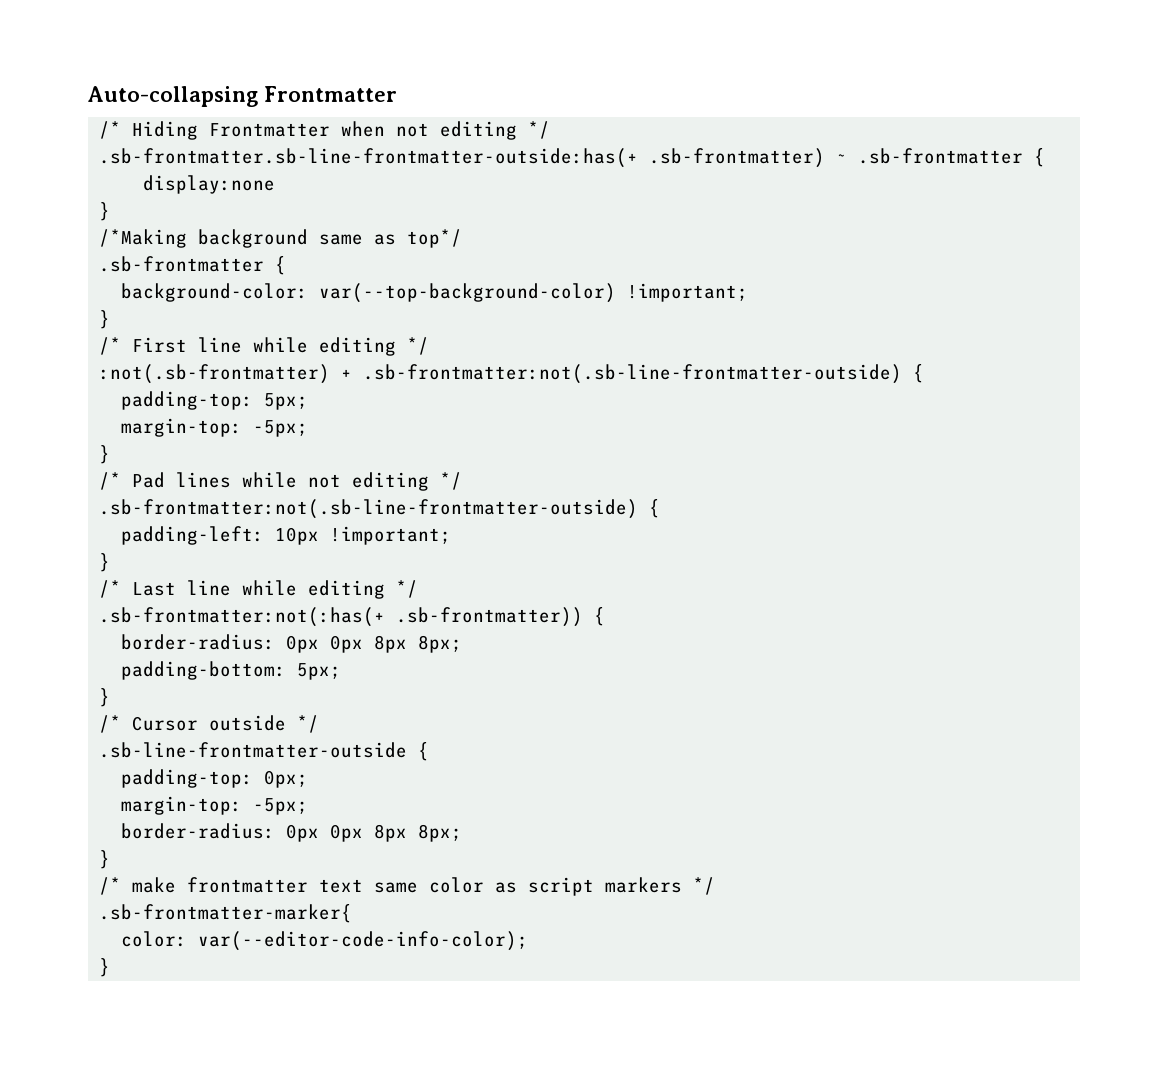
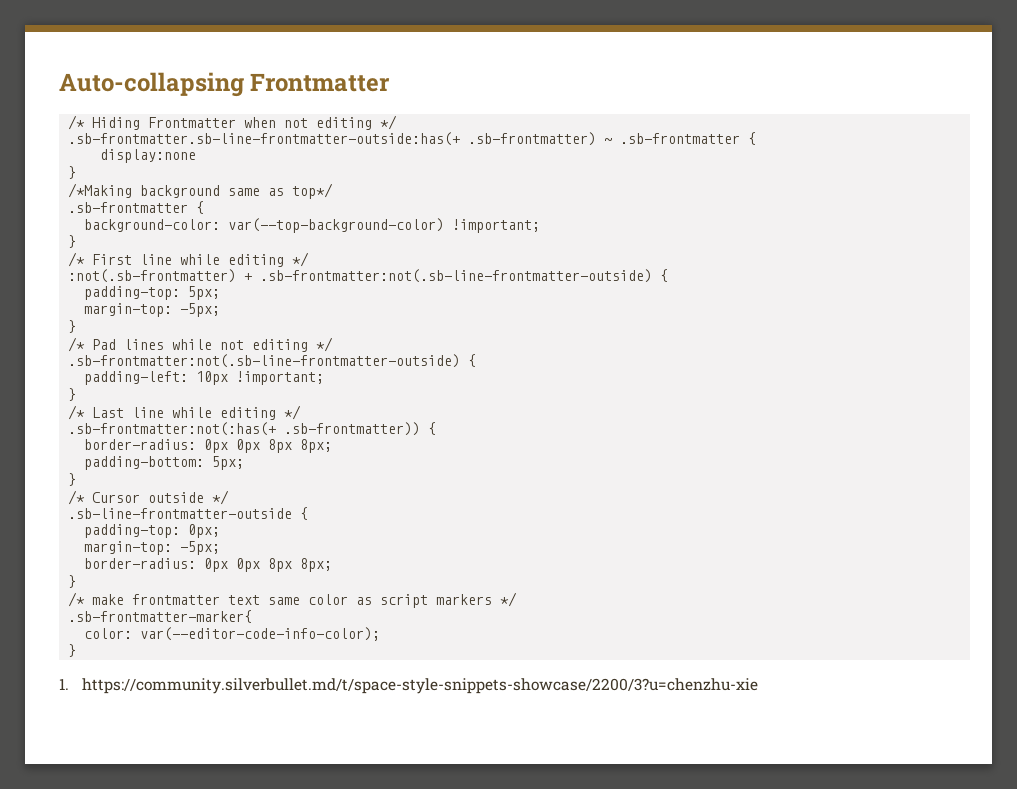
(111, 967) none -> [59,678,759,694] // 1. https://community.silverbullet.md/t/space-style-snippets-showcase/2200/3?u=chenzhu-xie

